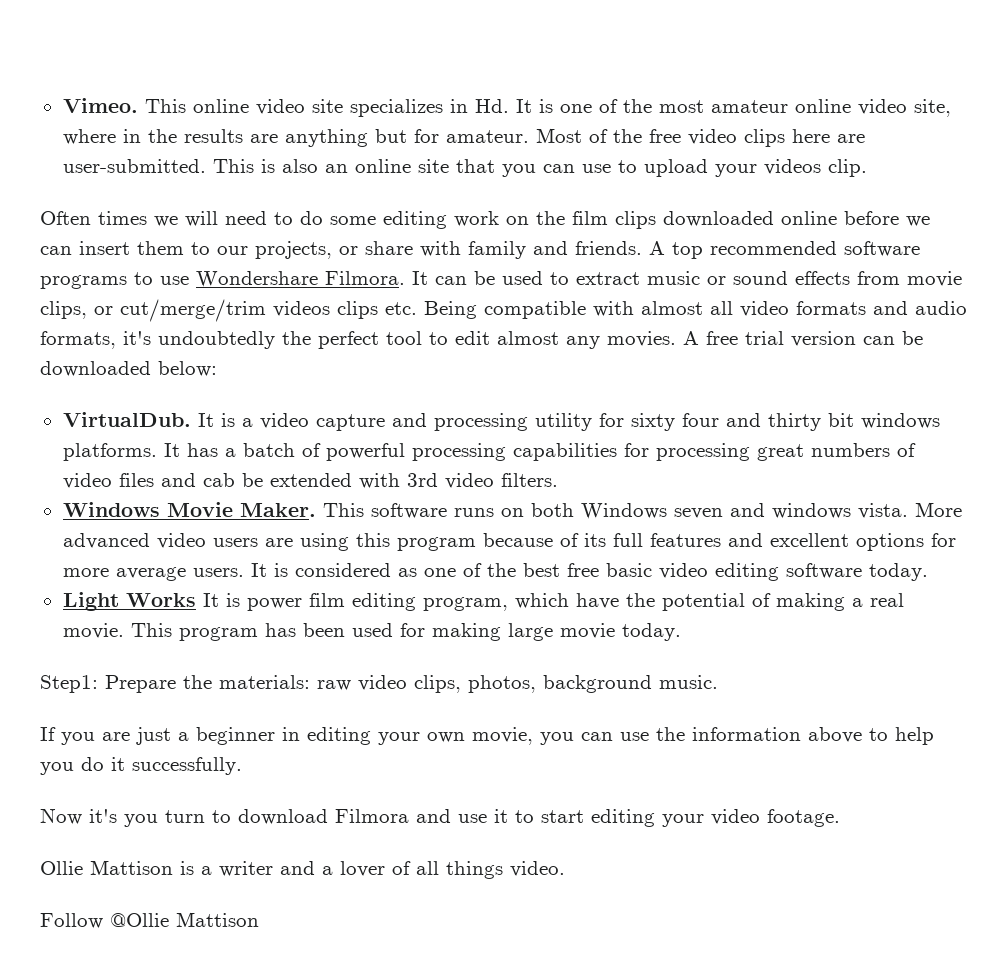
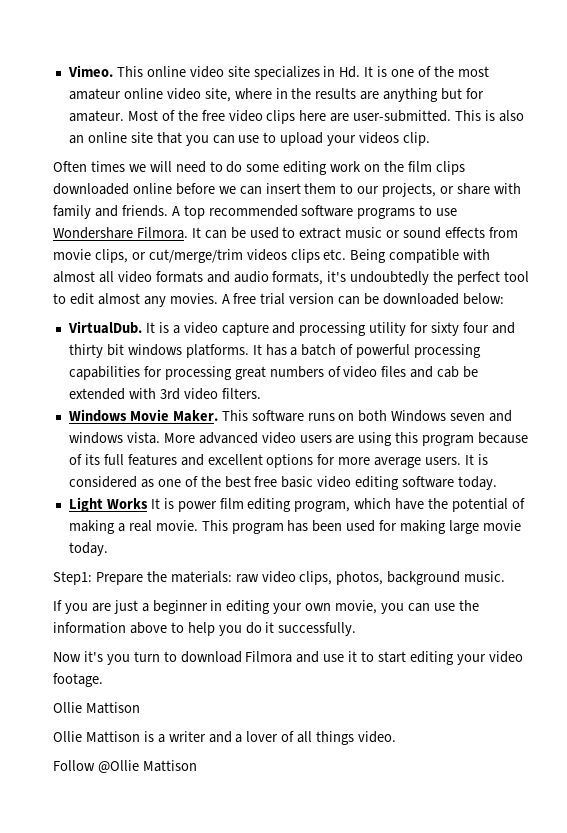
(173, 867) none -> [53,731,140,743] // Ollie Mattison

